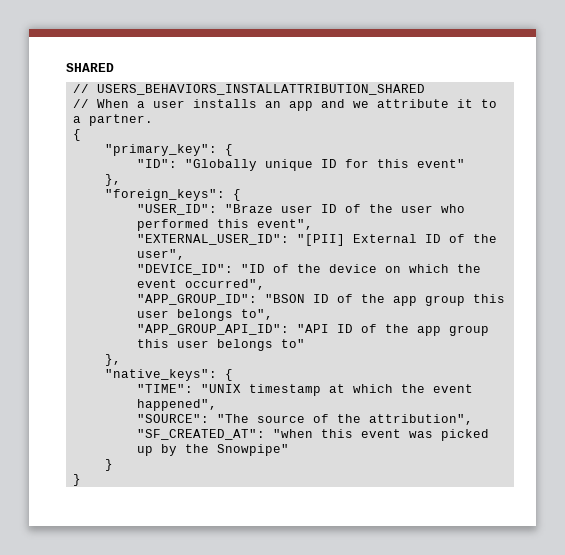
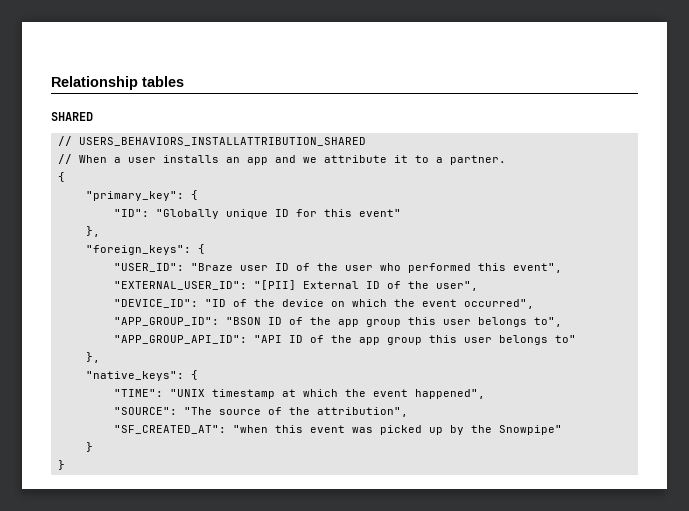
(66, 67) none -> [51,76,184,90] Relationship tables //

